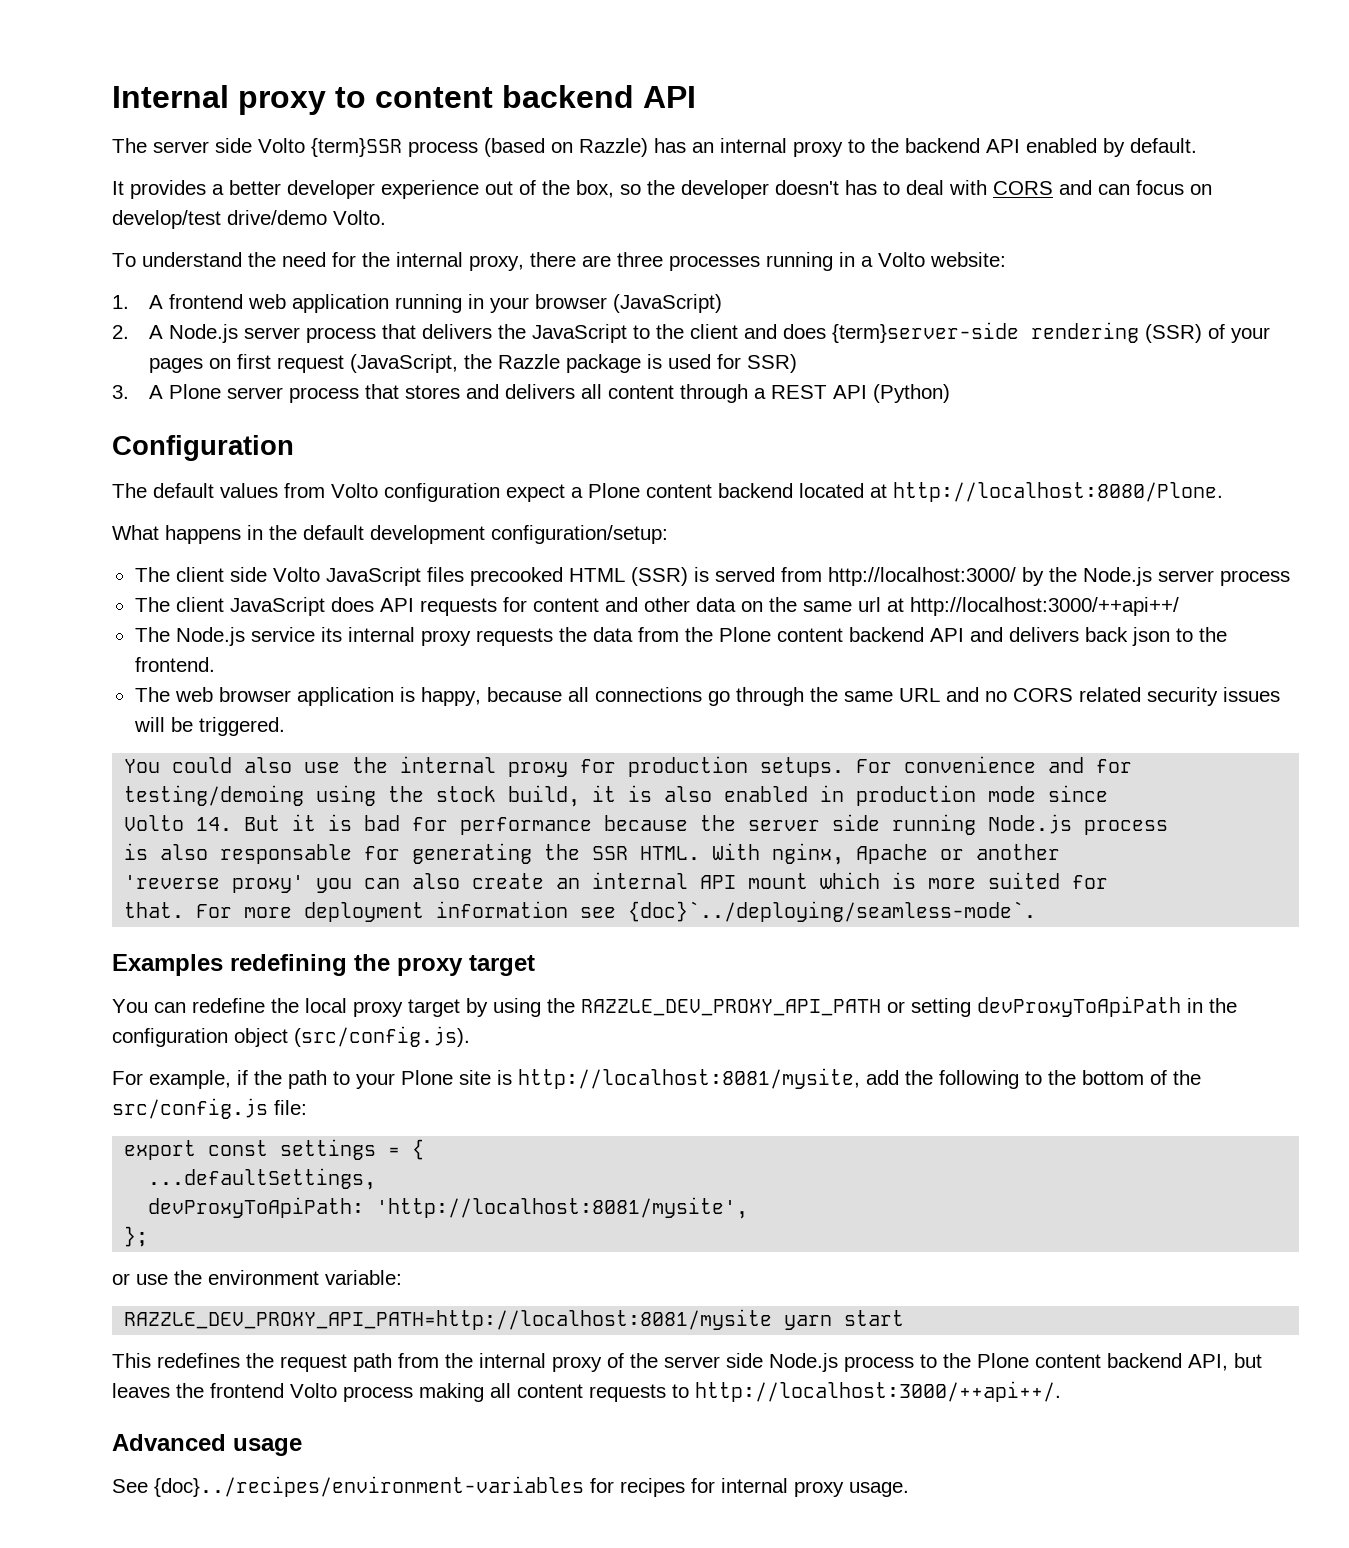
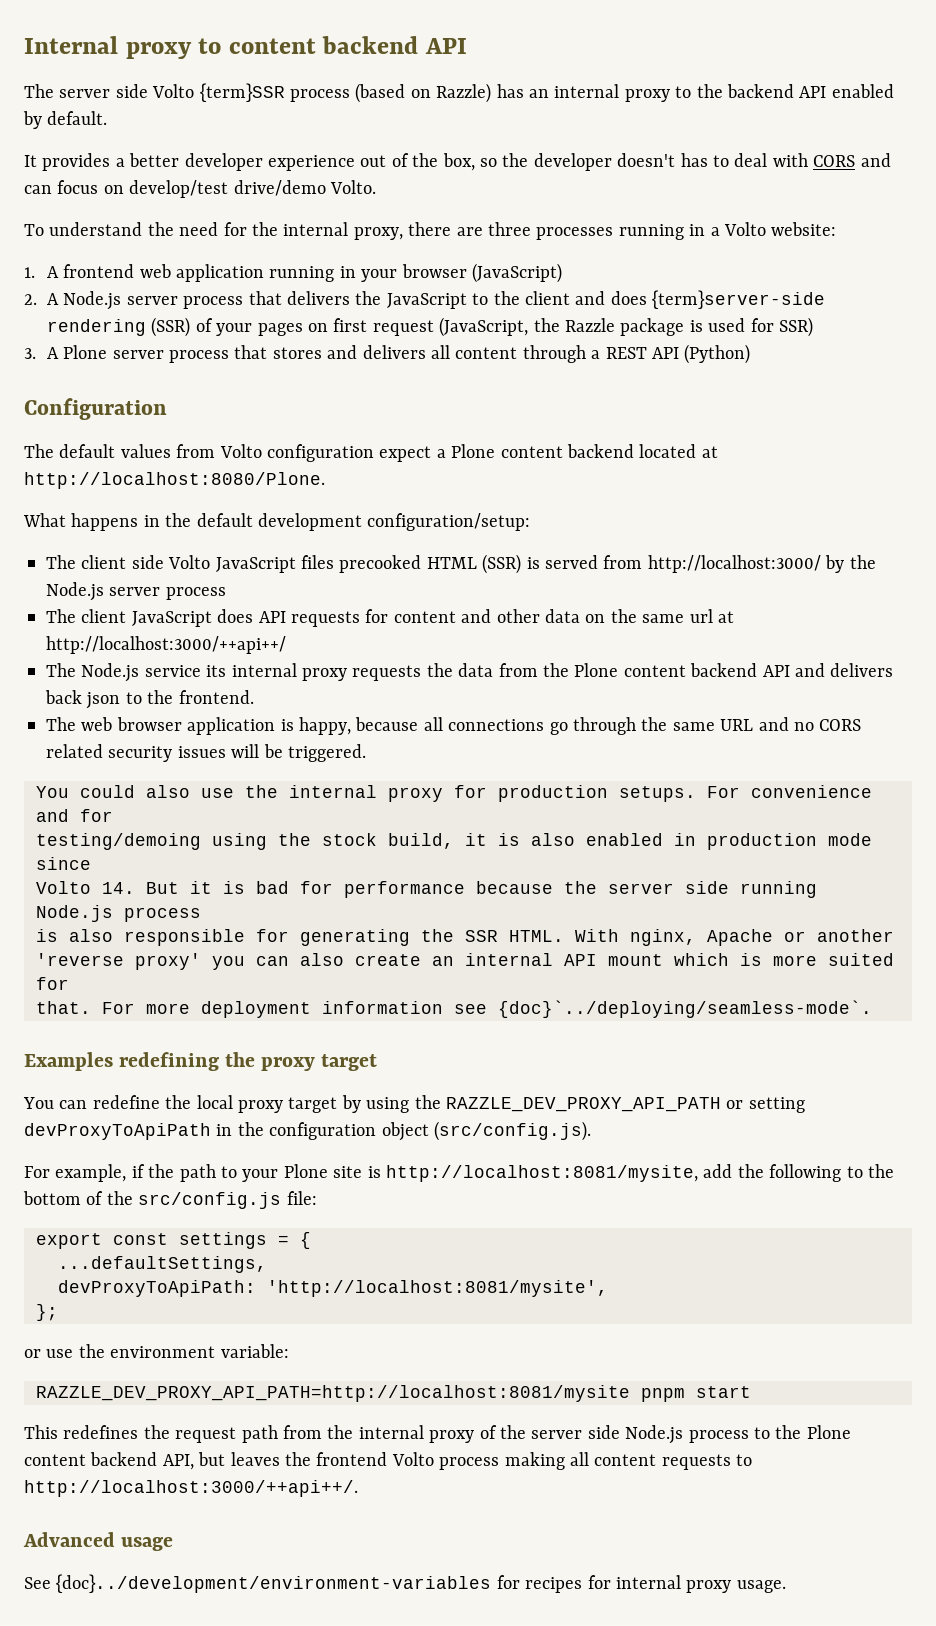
[220,844,353,864] responsable -> [124,929,245,946] responsible
[784,1315,833,1330] yarn -> [641,1388,685,1402] pnpm
[154,1476,584,1497] {doc}../recipes/environment-variables -> [56,1574,492,1593] {doc}../development/environment-variables

